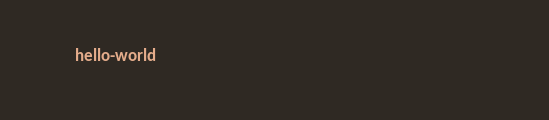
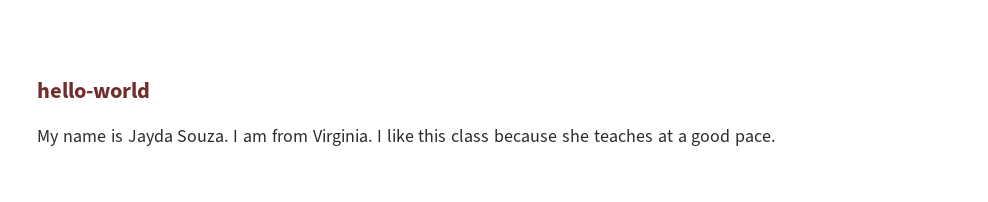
(156, 54) none -> [37,129,776,146] // My name is Jayda Souza. I am from Virginia. I like this class because she teaches at a good pace.

